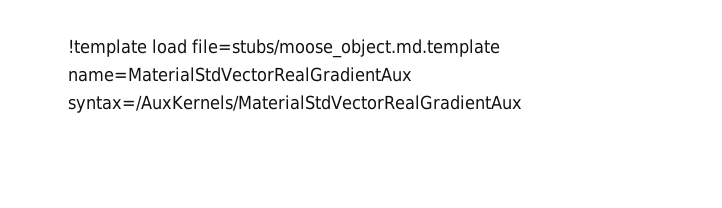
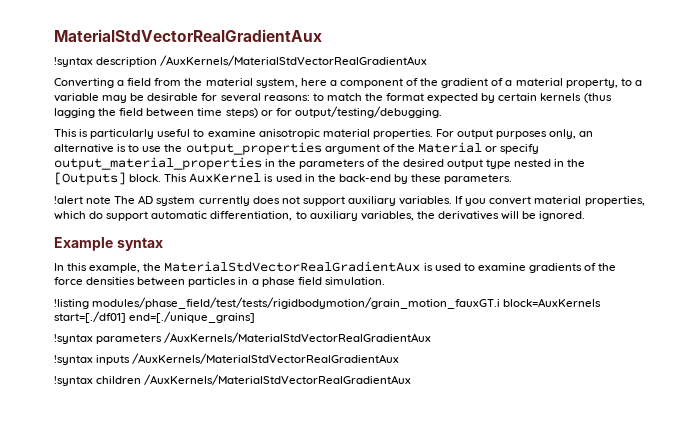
[68,39,500,58] [68,67,412,82] [68,95,522,113] !template load file=stubs/moose_object.md.template name=MaterialStdVectorRealGradientAux syntax=/AuxKernels/MaterialStdVectorRealGradientAux -> [54,29,322,42] [54,55,428,67] [54,78,642,88] [54,93,612,103] [54,106,442,118] [54,129,594,139] [54,142,540,155] [54,157,586,170] [54,172,513,185] [54,195,645,206] [54,211,586,221] [54,237,163,251] [54,261,617,273] [54,277,385,287] [54,297,602,309] [54,311,256,323] [54,332,432,344] [54,353,400,365] [54,374,412,386] MaterialStdVectorRealGradientAux // !syntax description /AuxKernels/MaterialStdVectorRealGradientAux // Converting a field from the material system, here a component of the gradient of a material property, to a variable may be desirable for several reasons: to match the format expected by certain kernels (thus lagging the field between time steps) or for output/testing/debugging. // This is particularly useful to examine anisotropic material properties. For output purposes only, an alternative is to use the output_properties argument of the Material or specify output_material_properties in the parameters of the desired output type nested in the [Outputs] block. This AuxKernel is used in the back-end by these parameters. // !alert note The AD system currently does not support auxiliary variables. If you convert material properties, which do support automatic differentiation, to auxiliary variables, the derivatives will be ignored. // Example syntax // In this example, the MaterialStdVectorRealGradientAux is used to examine gradients of the force densities between particles in a phase field simulation. // !listing modules/phase_field/test/tests/rigidbodymotion/grain_motion_fauxGT.i block=AuxKernels start=[./df01] end=[./unique_grains] // !syntax parameters /AuxKernels/MaterialStdVectorRealGradientAux // !syntax inputs /AuxKernels/MaterialStdVectorRealGradientAux // !syntax children /AuxKernels/MaterialStdVectorRealGradientAux

